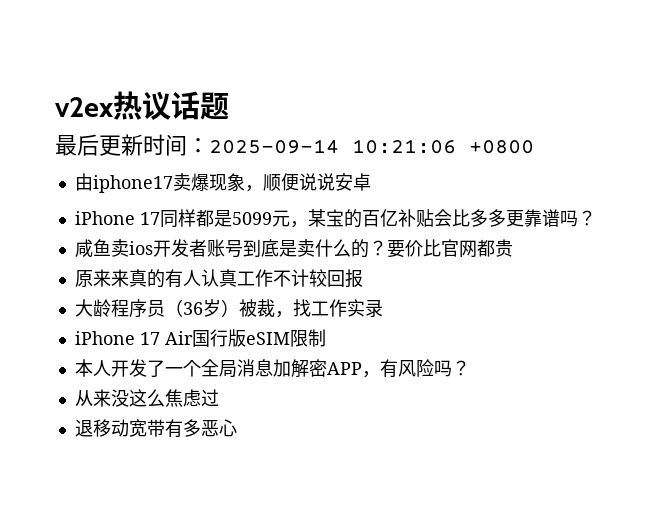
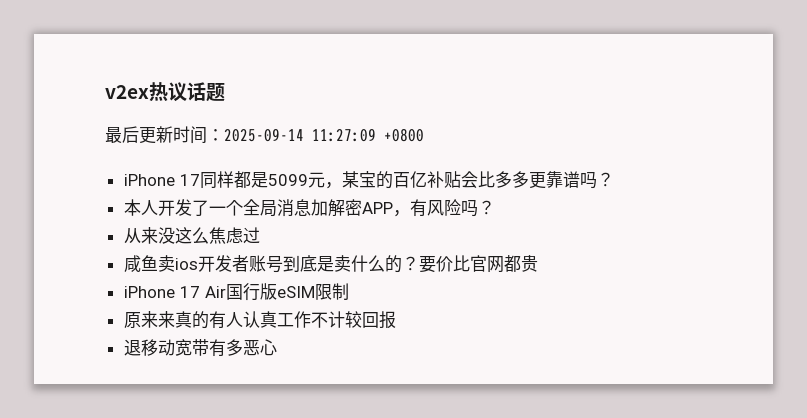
[352,139,456,154] 10:21:06 -> [312,128,376,142] 11:27:09
[74,173,371,193] // 由iphone17卖爆现象，顺便说说安卓 -> (424, 135) none
[74,239,513,258] [74,269,363,288] [74,299,383,318] [74,329,326,347] // 咸鱼卖ios开发者账号到底是卖什么的？要价比官网都贵 // 原来来真的有人认真工作不计较回报 // 大龄程序员（36岁）被裁，找工作实录 // iPhone 17 Air国行版eSIM限制 -> (614, 179) none
(219, 398) none -> [123,255,538,273] [123,283,349,301] [123,311,396,329] // 咸鱼卖ios开发者账号到底是卖什么的？要价比官网都贵 // iPhone 17 Air国行版eSIM限制 // 原来来真的有人认真工作不计较回报

